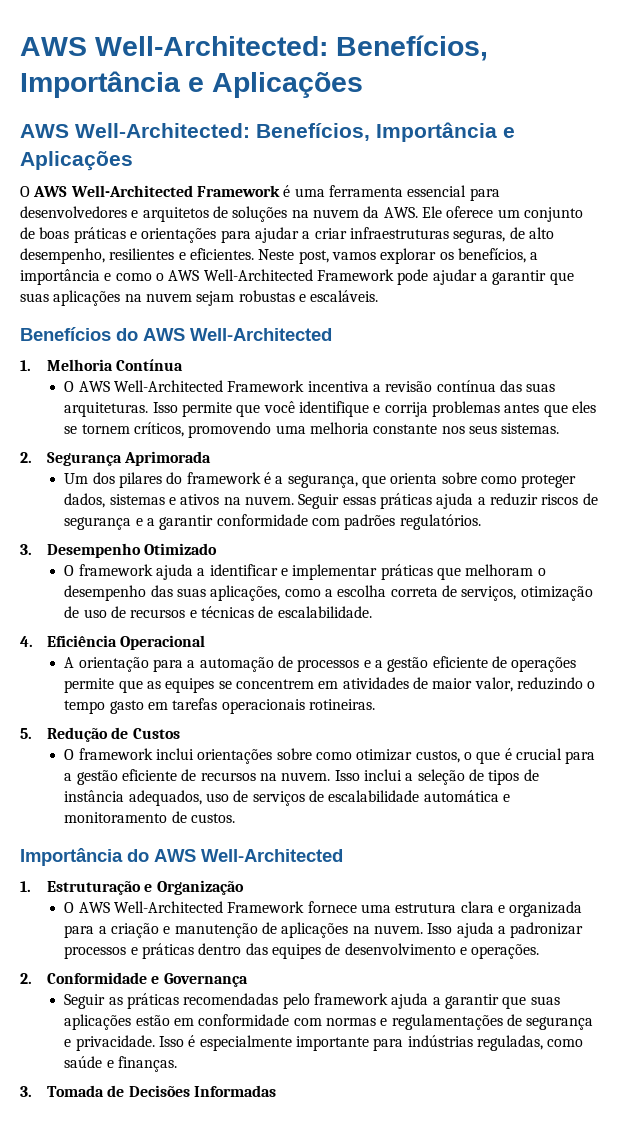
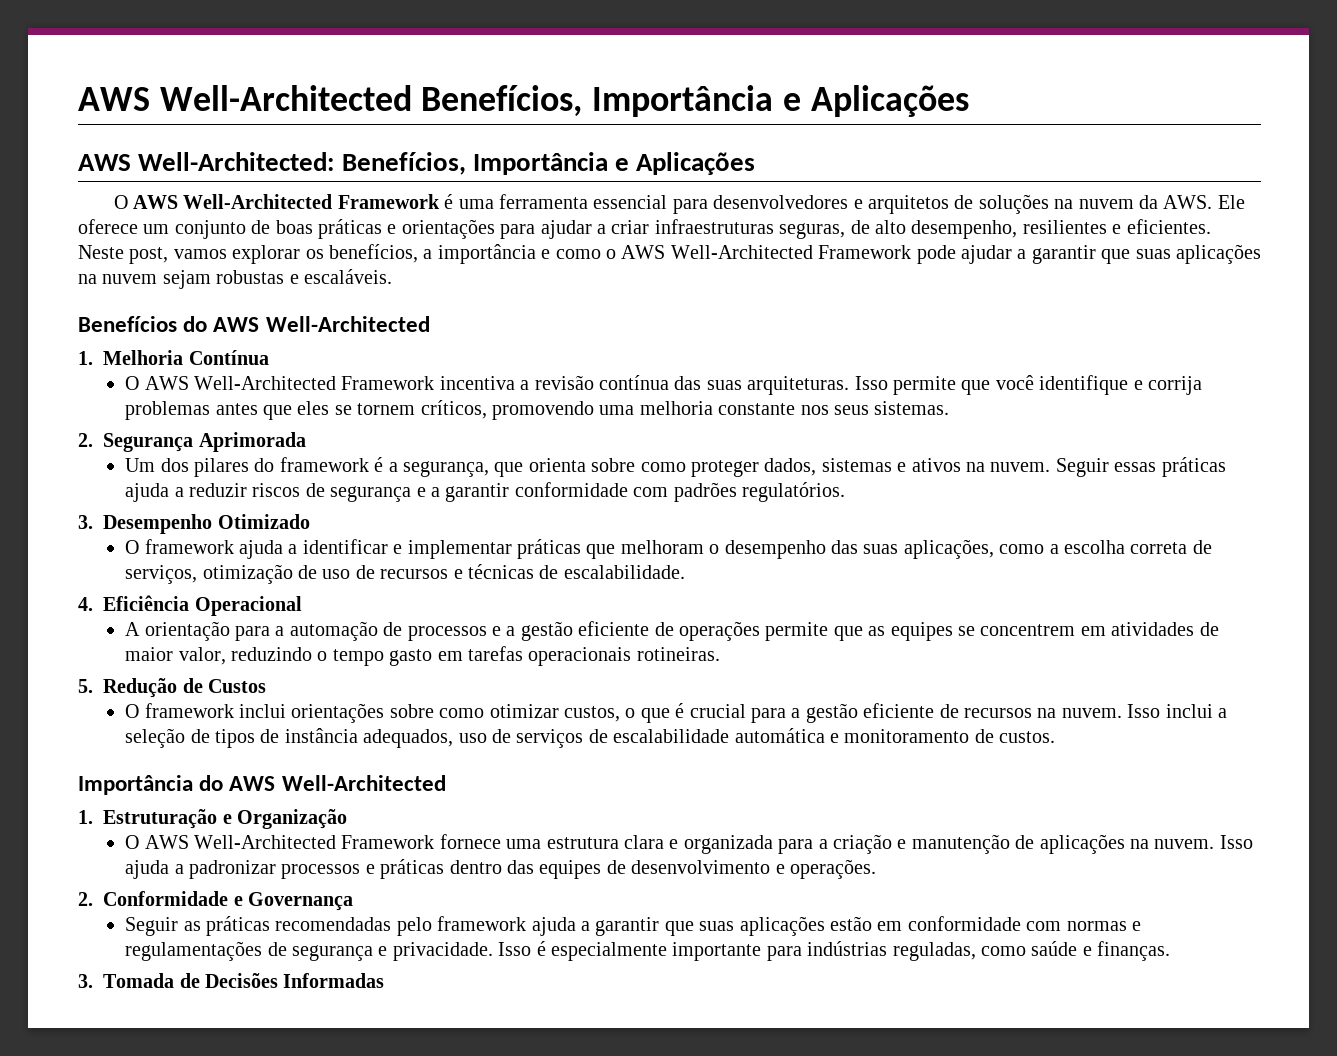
[20,36,328,56] AWS Well-Architected: -> [78,85,412,111] AWS Well-Architected

